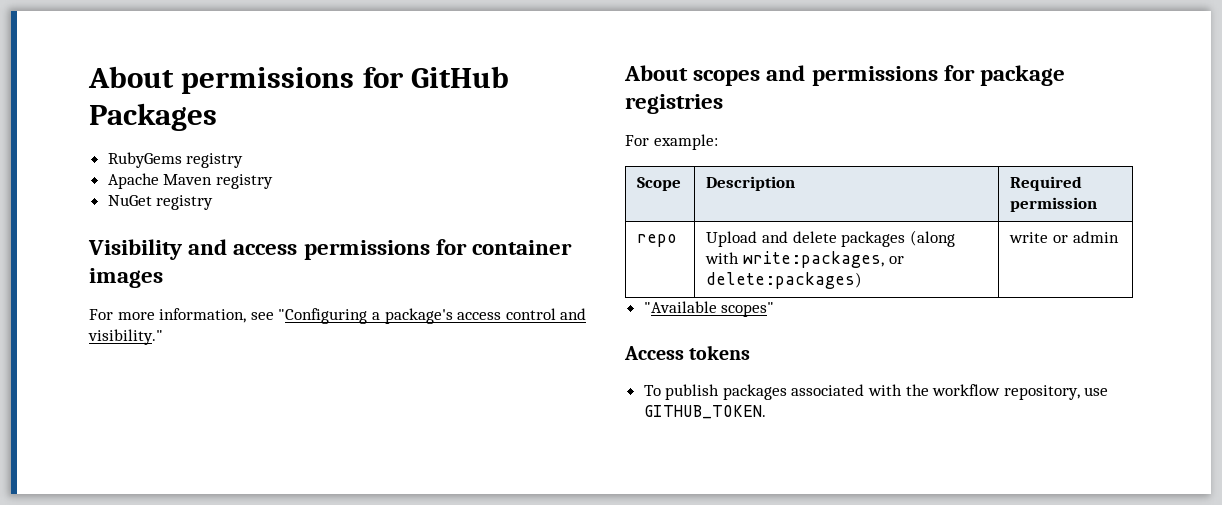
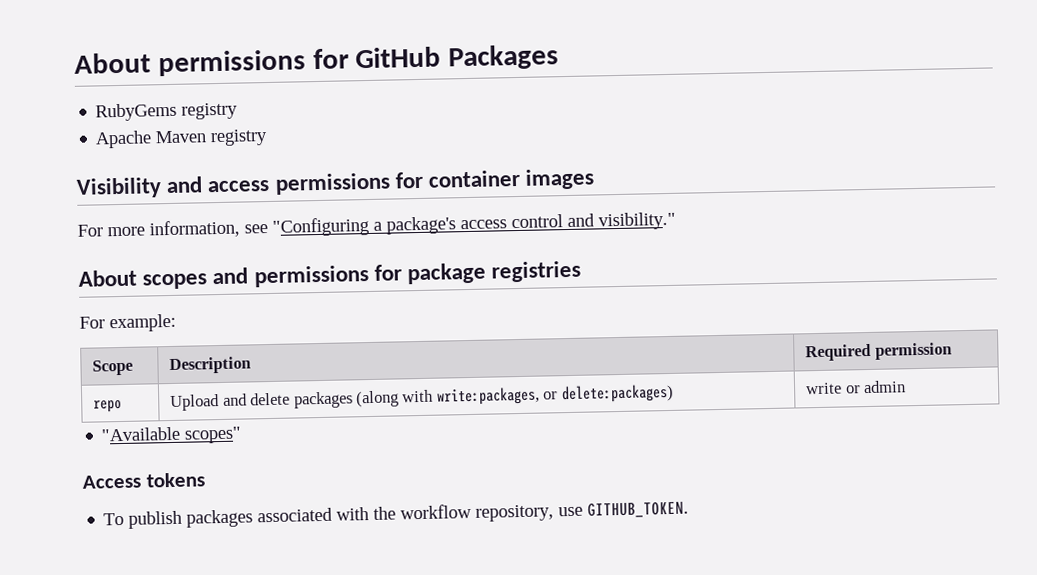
[107,195,214,210] // NuGet registry -> (269, 138) none

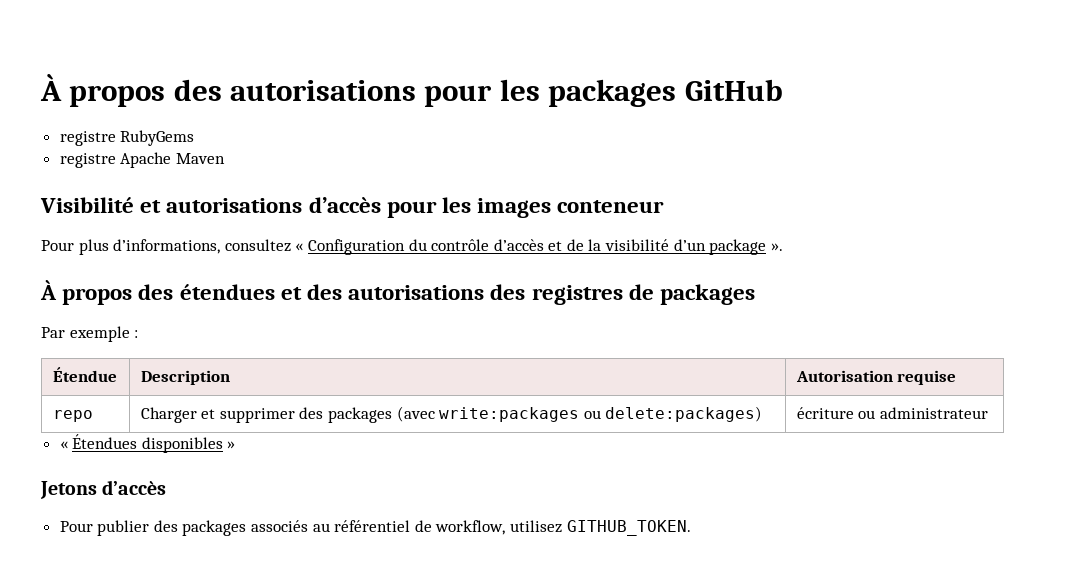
[74,48,349,77] About permissions for -> [40,74,677,107] À propos des autorisations pour les packages
[448,44,560,71] Packages // -> [59,131,116,146] // registre
[181,102,239,120] registry // -> [59,153,116,168] // registre
[210,129,269,147] [76,168,596,199] [77,211,676,239] [78,260,582,290] [79,313,176,333] [92,359,134,376] registry // Visibility and access permissions for container images // For more information, see "Configuring a package's access control and visibility." // About scopes and permissions for package registries // For example: // Scope -> [40,197,665,218] [41,239,783,255] [40,280,756,305] [41,326,139,342] [52,367,117,382] // Visibilité et autorisations d’accès pour les images conteneur // Pour plus d’informations, consultez « Configuration du contrôle d’accès et de la visibilité d’un package ». // À propos des étendues et des autorisations des registres de packages // Par exemple : // Étendue
[805,342,952,362] Required permission -> [795,370,957,385] Autorisation requise
[170,383,674,412] [805,380,907,395] [101,426,243,444] [82,472,205,489] [103,503,584,529] Upload and delete packages (along with write:packages, or delete:packages) | write or admin // "Available scopes" // Access tokens // To publish packages associated with the workflow repository, use -> [140,406,763,423] [796,407,988,419] [59,434,236,453] [40,480,167,499] [59,520,563,536] Charger et supprimer des packages (avec write:packages ou delete:packages) | écriture ou administrateur // « Étendues disponibles » // Jetons d’accès // Pour publier des packages associés au référentiel de workflow, utilisez

